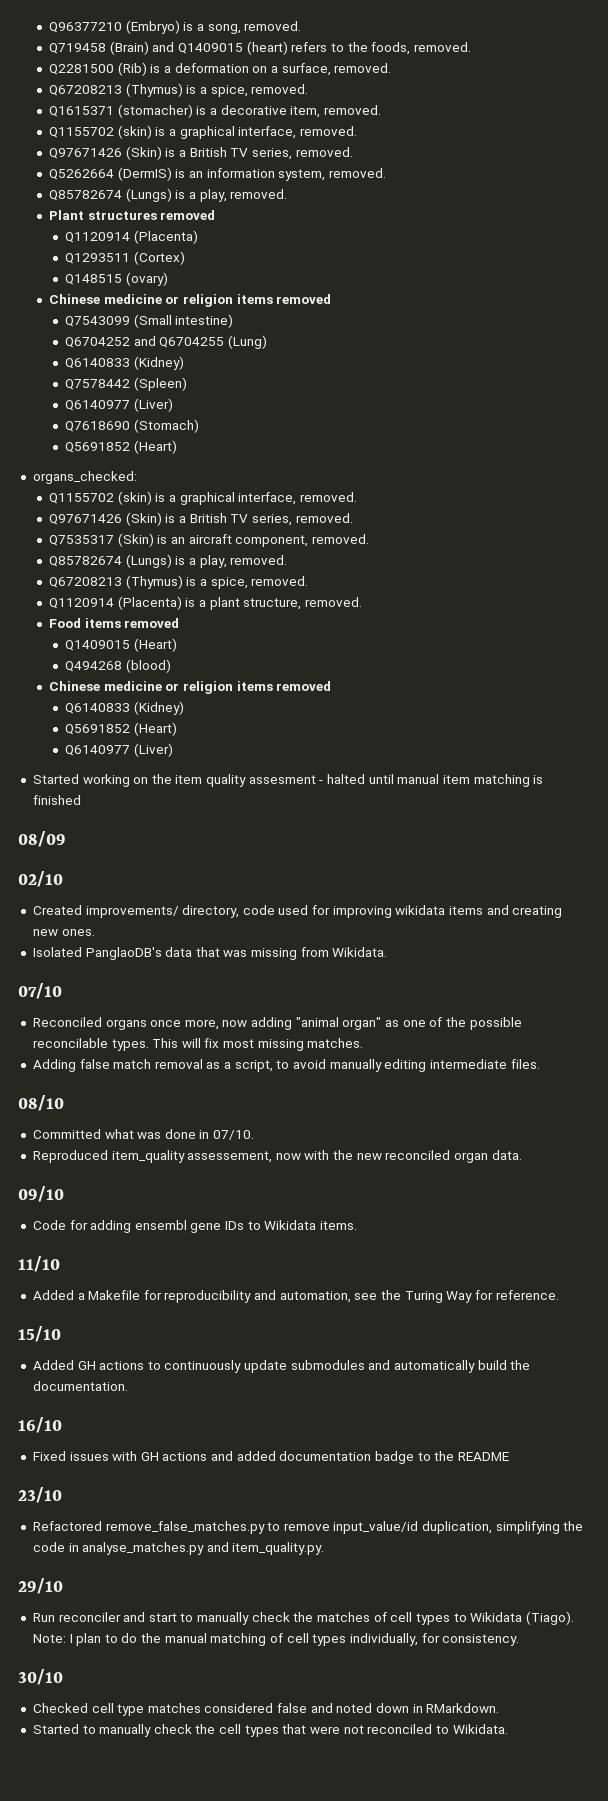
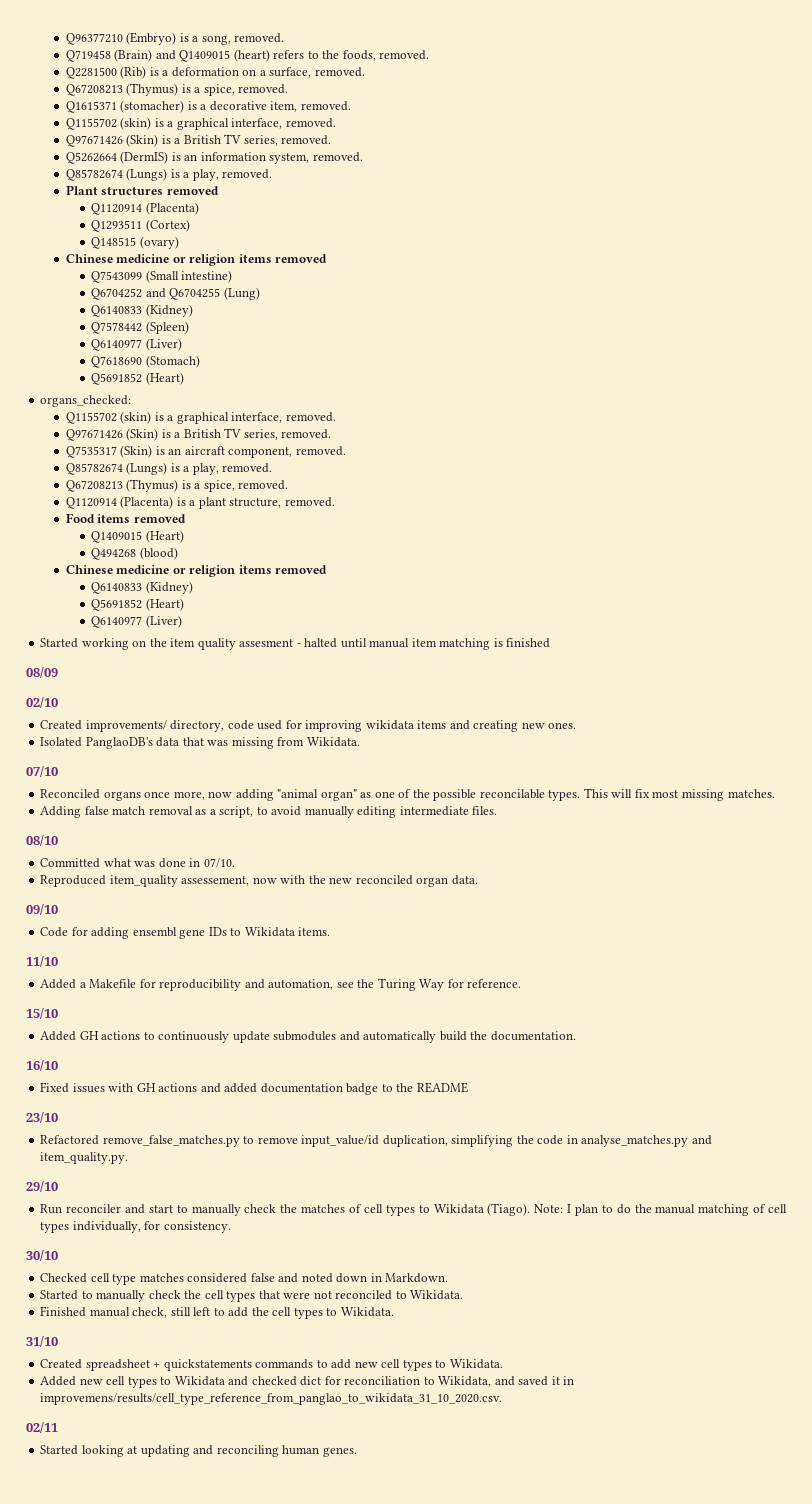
[426,1703,500,1713] RMarkdown. -> [385,1273,449,1283] Markdown.
(508, 1729) none -> [40,1306,394,1319] [26,1336,58,1347] [40,1359,503,1371] [40,1376,575,1388] [40,1393,503,1405] [26,1422,58,1433] [40,1445,357,1457] // Finished manual check, still left to add the cell types to Wikidata. // 31/10 // Created spreadsheet + quickstatements commands to add new cell types to Wikidata. // Added new cell types to Wikidata and checked dict for reconciliation to Wikidata, and saved it in improvemens/results/cell_type_reference_from_panglao_to_wikidata_31_10_2020.csv. // 02/11 // Started looking at updating and reconciling human genes.

